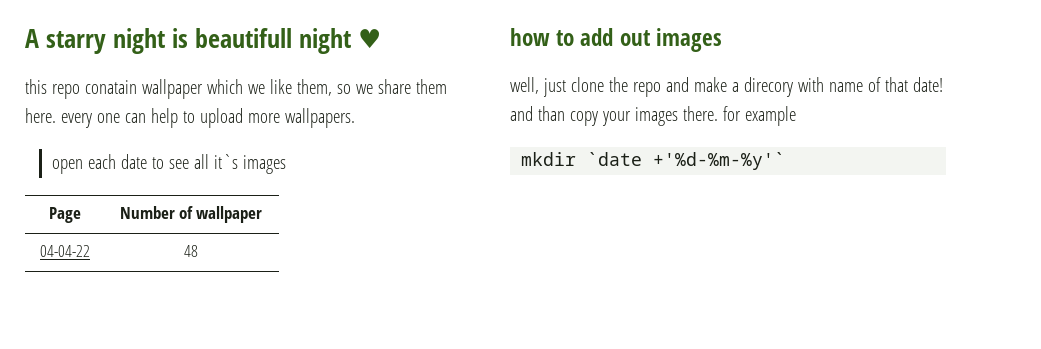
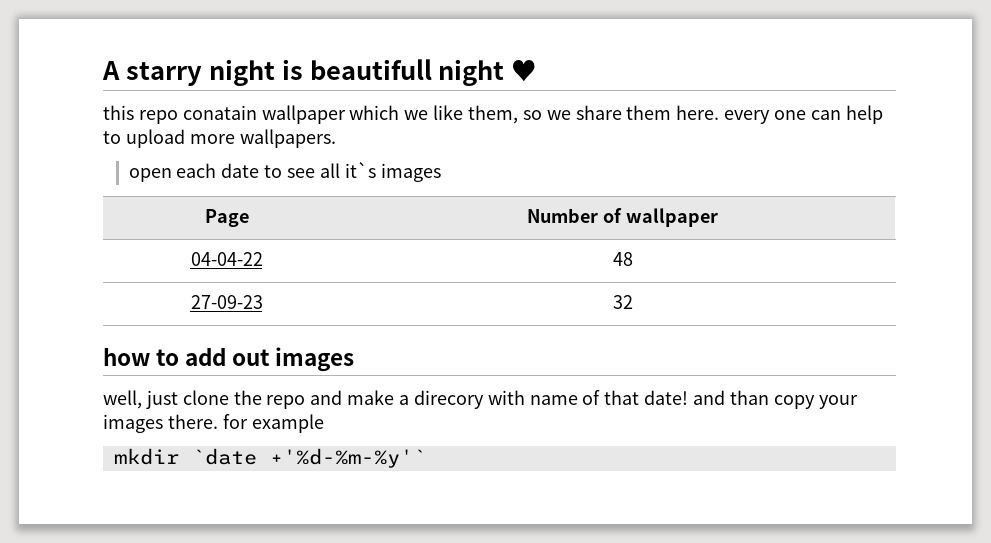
(198, 251) none -> [190,295,263,309] [612,295,633,309] // 27-09-23 | 32

